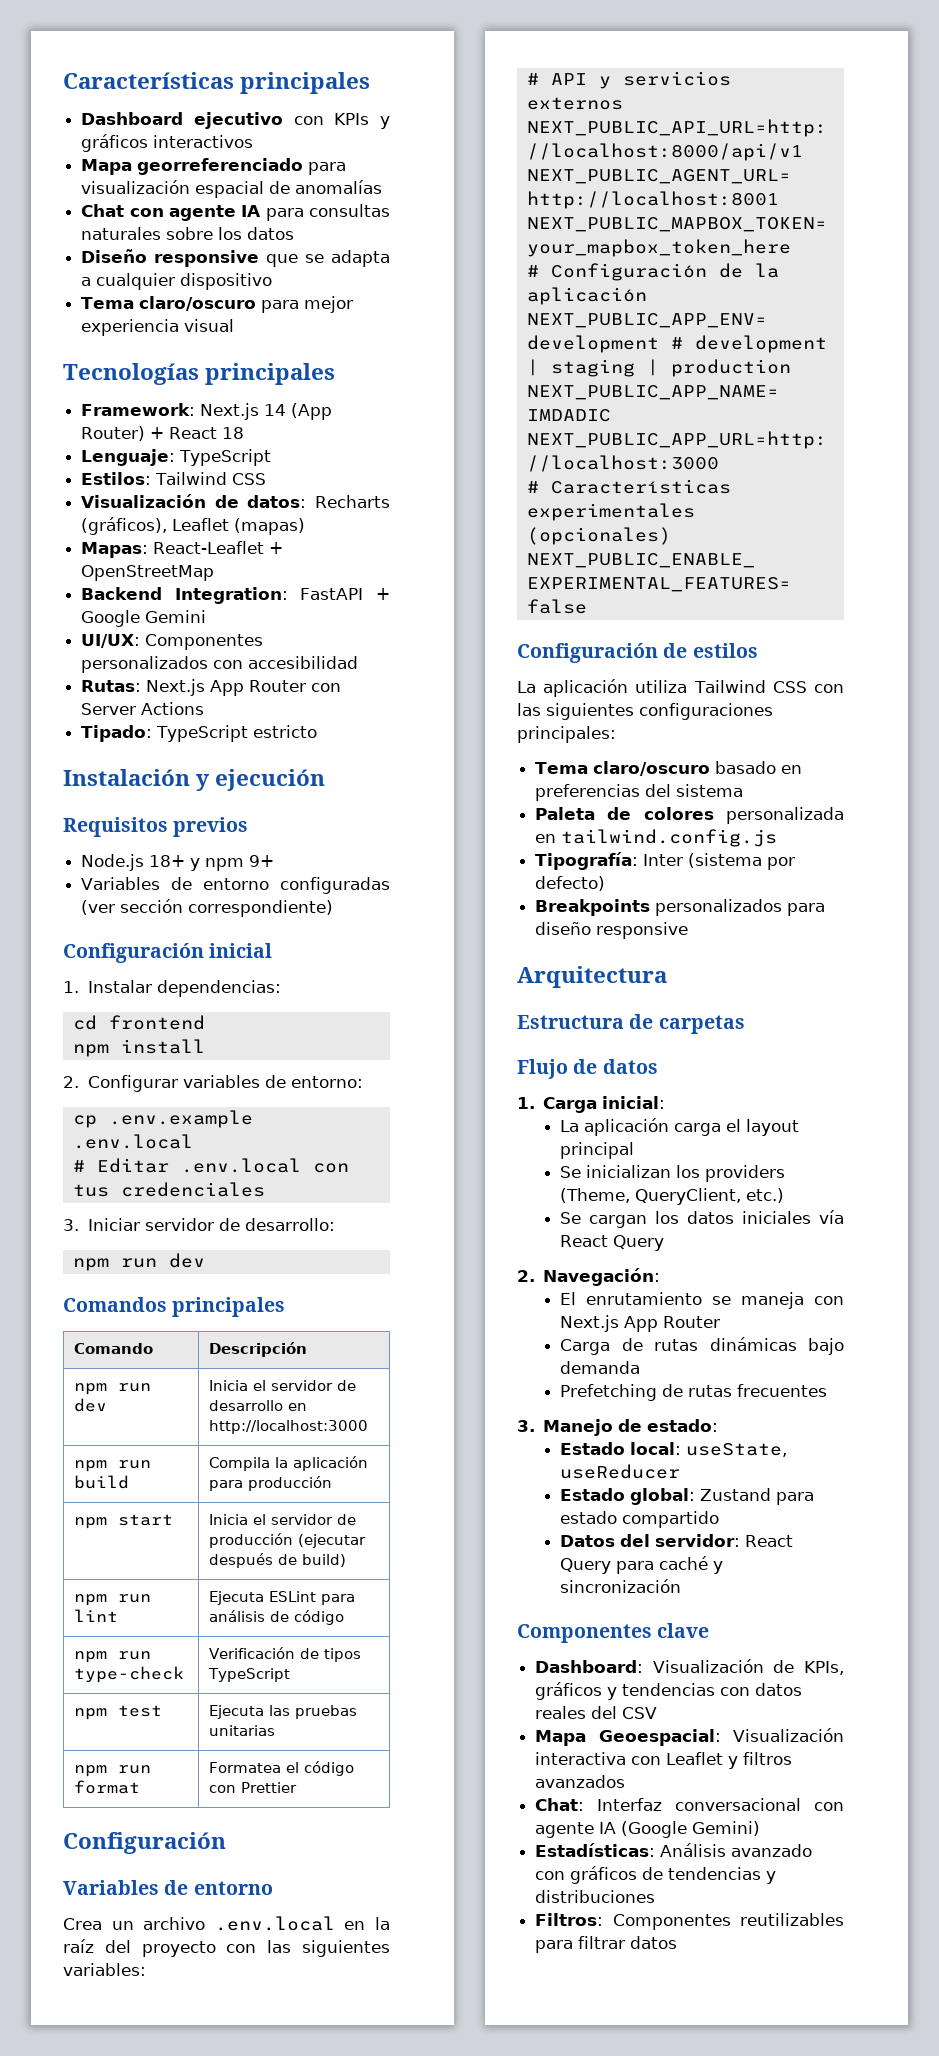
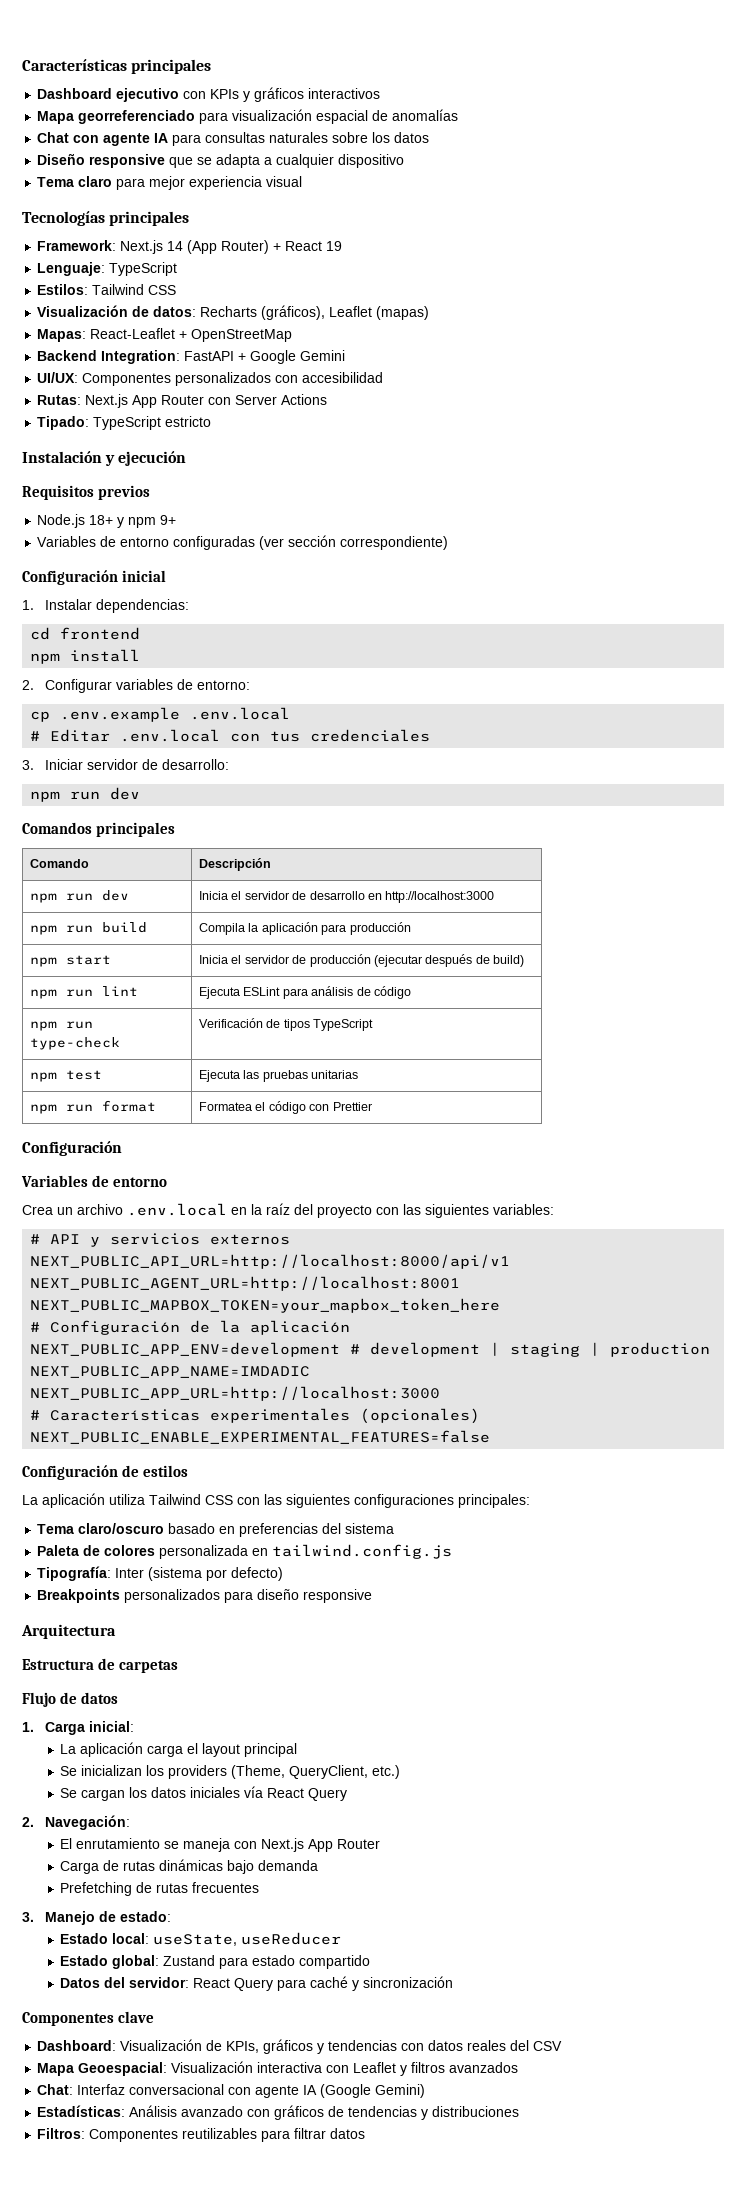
[139,296,257,311] claro/oscuro -> [78,176,113,187] claro
[222,427,245,439] 18 -> [326,241,343,251] 19

